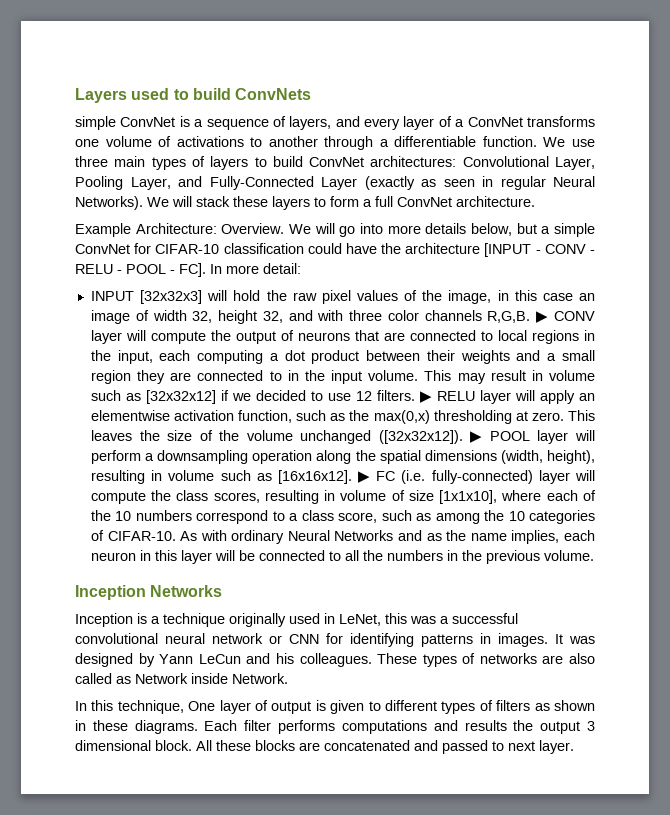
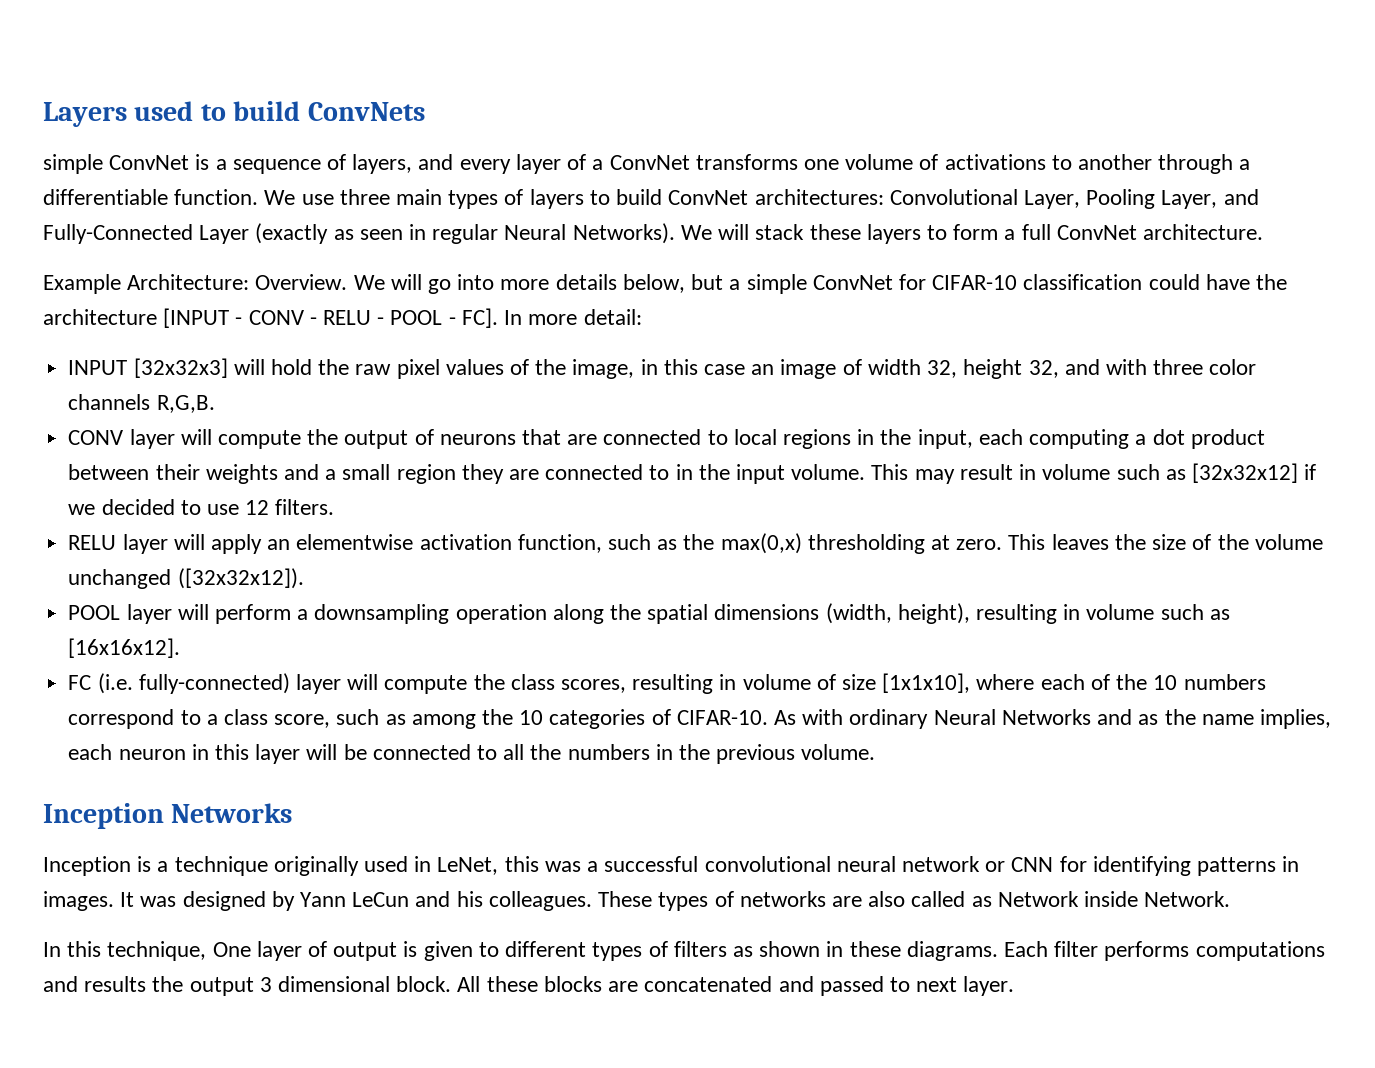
[536,311,549,323] ▶ -> (215, 404) //
[419,391,432,403] ▶ -> (335, 507) //
[470,431,483,443] ▶ -> (304, 578) //
[358,471,371,483] ▶ -> (181, 648) //

